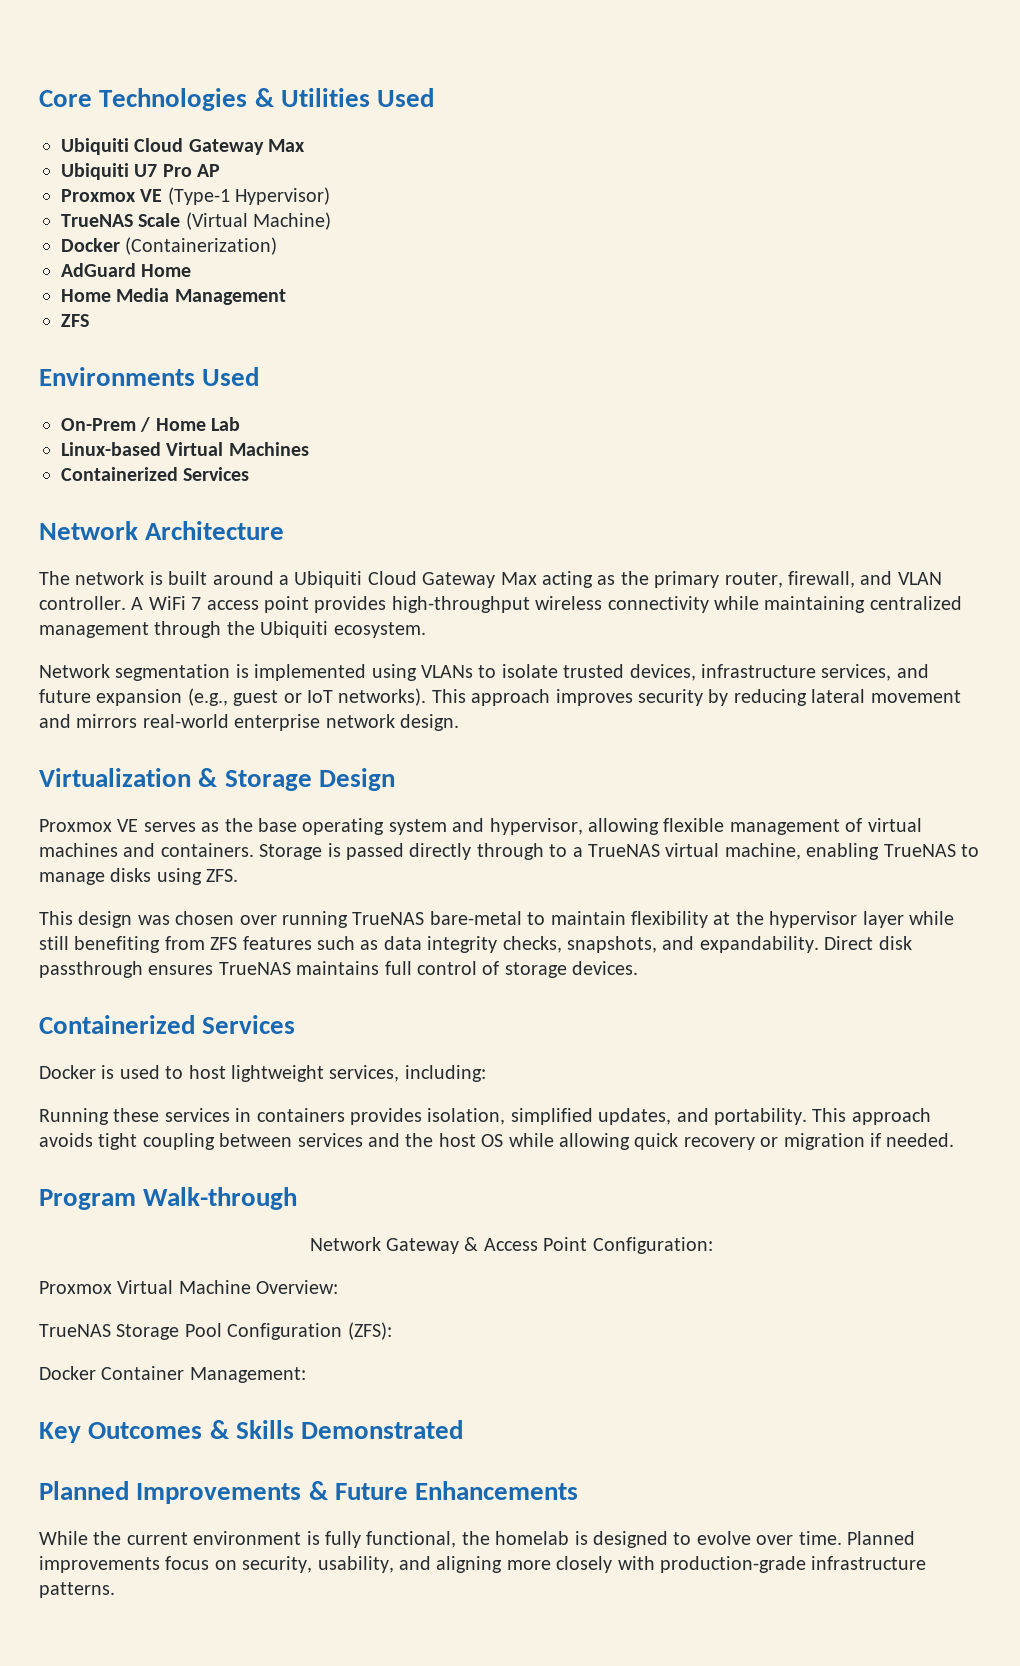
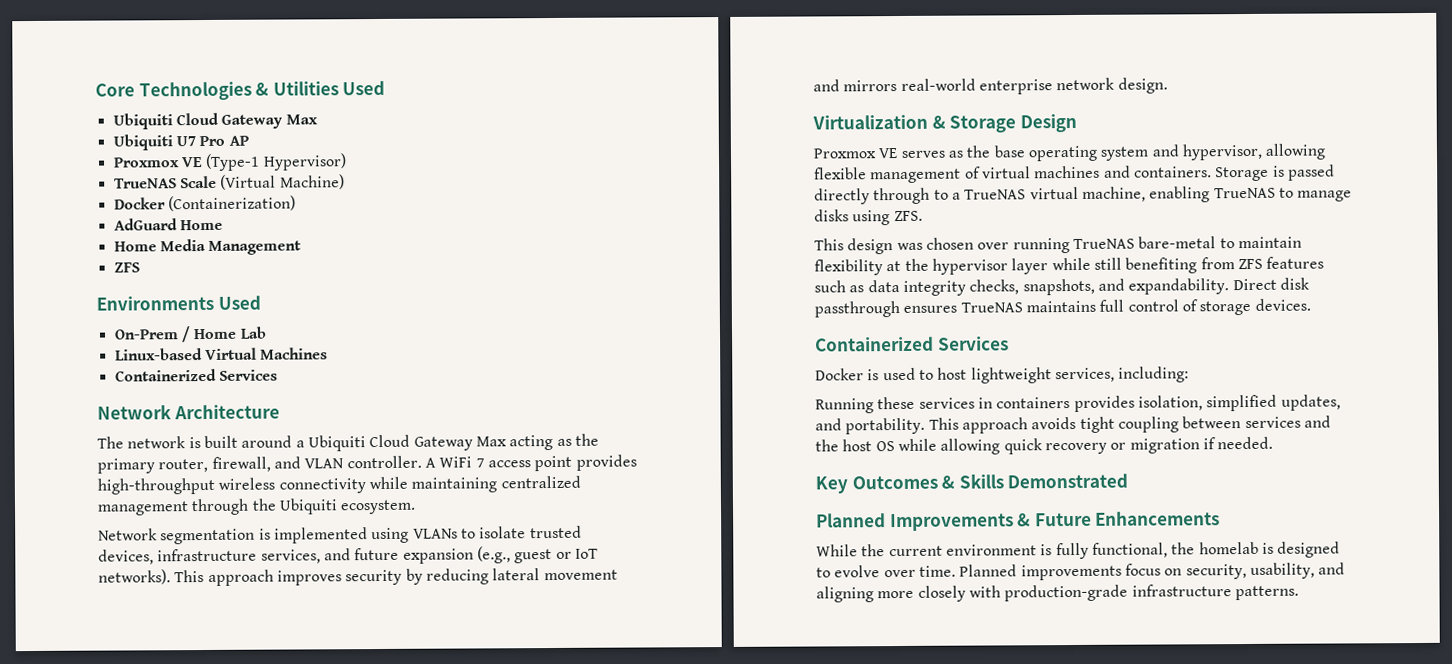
[39,1187,298,1210] [309,1237,713,1254] [39,1280,339,1294] [39,1322,392,1340] [39,1366,306,1383] // Program Walk-through // Network Gateway & Access Point Configuration: // Proxmox Virtual Machine Overview: // TrueNAS Storage Pool Configuration (ZFS): // Docker Container Management: -> (1274, 443) none

